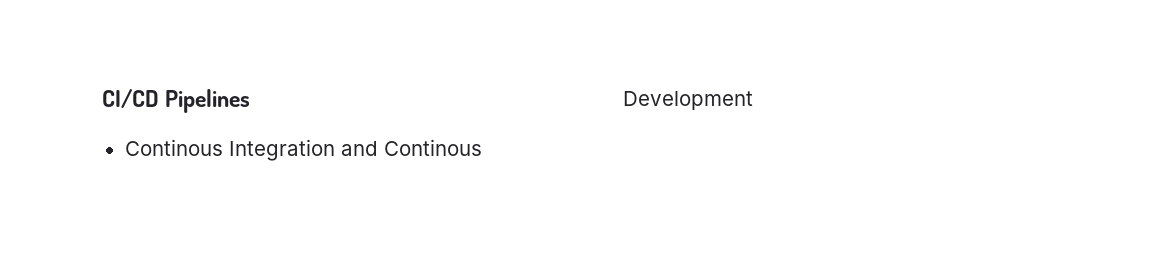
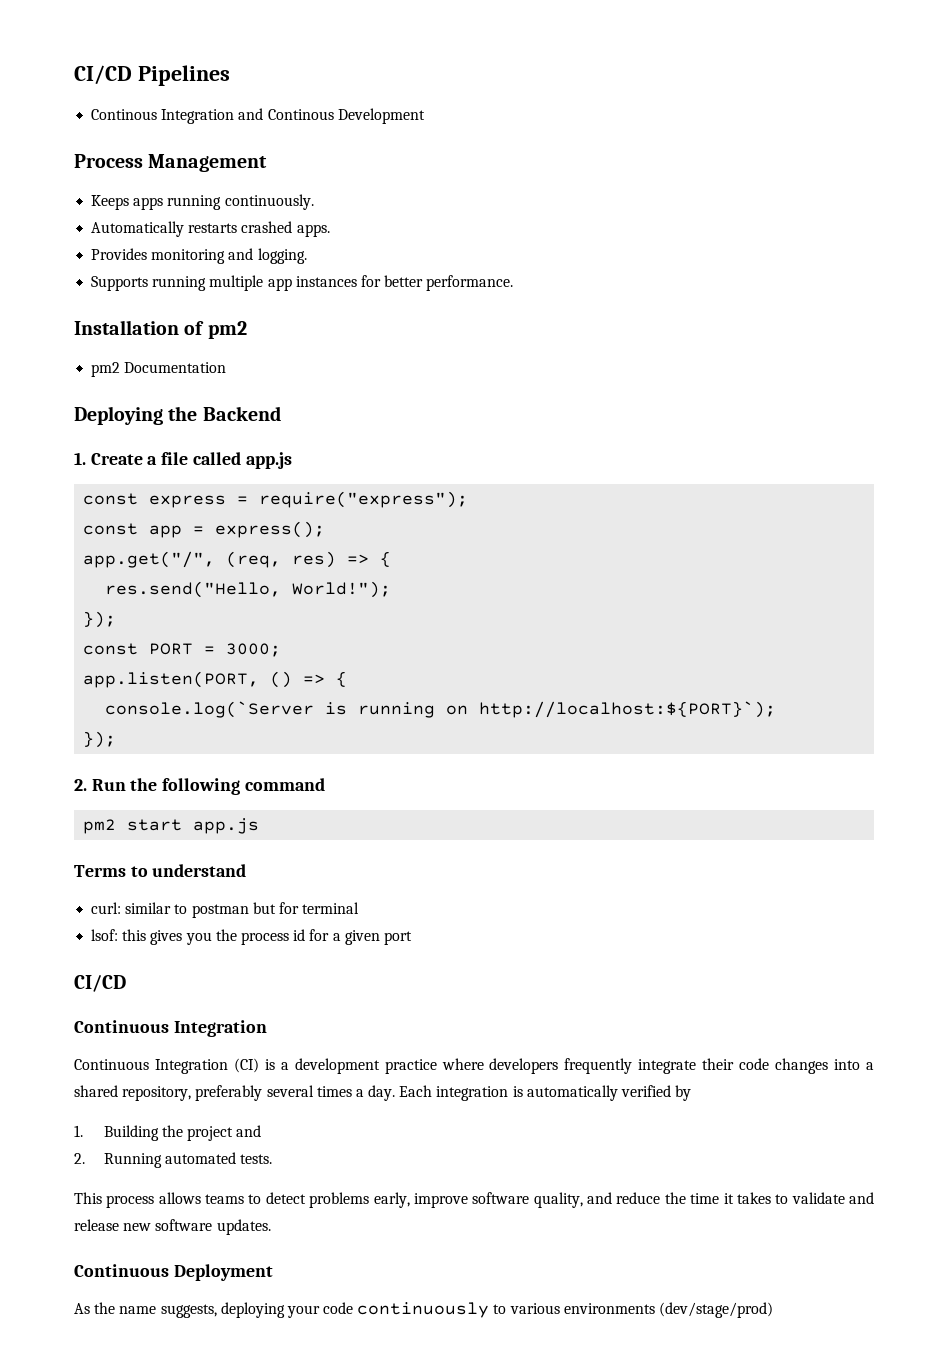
(753, 100) none -> [74,154,268,172] [91,194,314,210] [91,221,330,237] [91,248,307,264] [91,275,514,291] [74,320,247,339] [91,362,227,377] [74,406,281,425] [74,452,292,469] [83,491,469,508] [83,521,326,538] [83,551,392,568] [105,581,392,598] [83,611,117,628] [83,643,282,657] [83,671,348,688] [105,701,777,718] [83,731,117,748] [74,778,325,795] [83,818,260,834] [74,864,247,877] [91,902,360,918] [91,929,412,945] [74,975,126,992] [74,1020,267,1037] [74,1058,874,1074] [74,1085,692,1101] [74,1125,262,1141] [74,1152,272,1168] [74,1192,874,1208] [74,1219,271,1235] [74,1264,273,1281] [74,1302,774,1318] // Process Management // Keeps apps running continuously. // Automatically restarts crashed apps. // Provides monitoring and logging. // Supports running multiple app instances for better performance. // Installation of pm2 // pm2 Documentation // Deploying the Backend // 1. Create a file called app.js // const express = require("express"); // const app = express(); // app.get("/", (req, res) => { // res.send("Hello, World!"); // }); // const PORT = 3000; // app.listen(PORT, () => { // console.log(`Server is running on http://localhost:${PORT}`); // }); // 2. Run the following command // pm2 start app.js // Terms to understand // curl: similar to postman but for terminal // lsof: this gives you the process id for a given port // CI/CD // Continuous Integration // Continuous Integration (CI) is a development practice where developers frequently integrate their code changes into a shared repository, preferably several times a day. Each integration is automatically verified by // 1. Building the project and // 2. Running automated tests. // This process allows teams to detect problems early, improve software quality, and reduce the time it takes to validate and release new software updates. // Continuous Deployment // As the name suggests, deploying your code continuously to various environments (dev/stage/prod)

